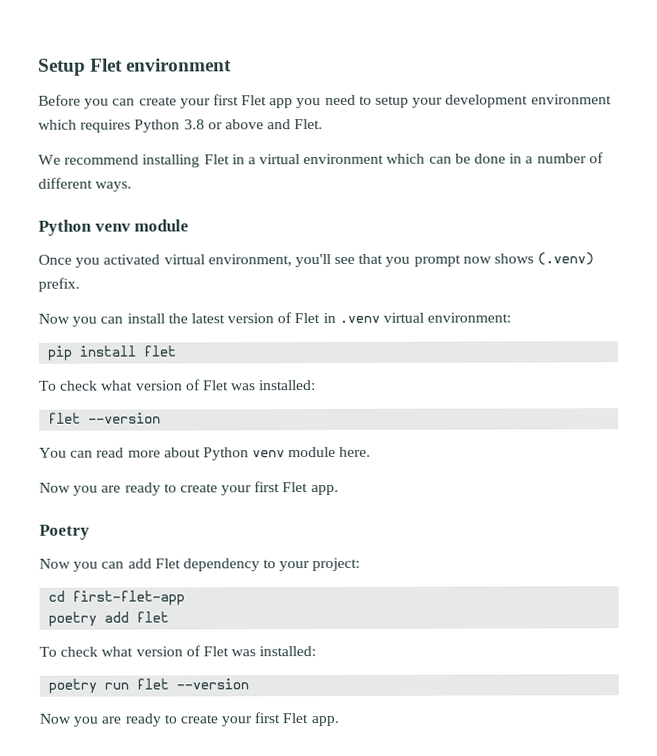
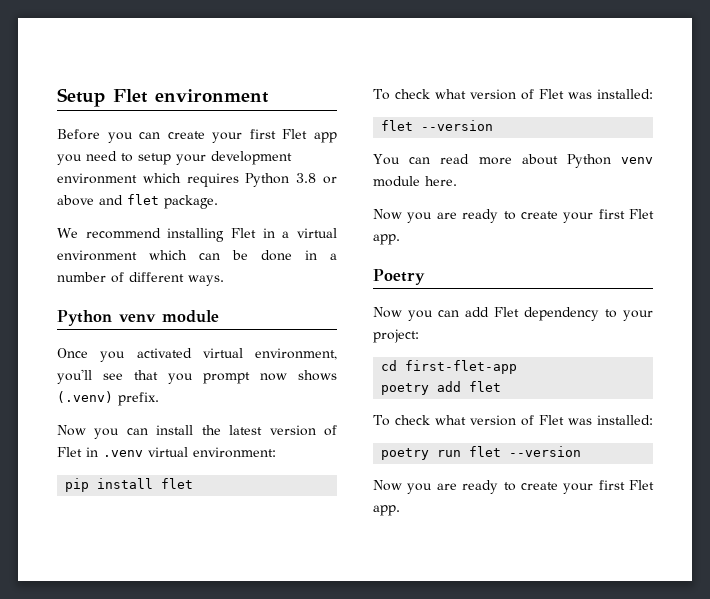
[294,119,324,130] Flet. -> [127,194,218,209] flet package.

